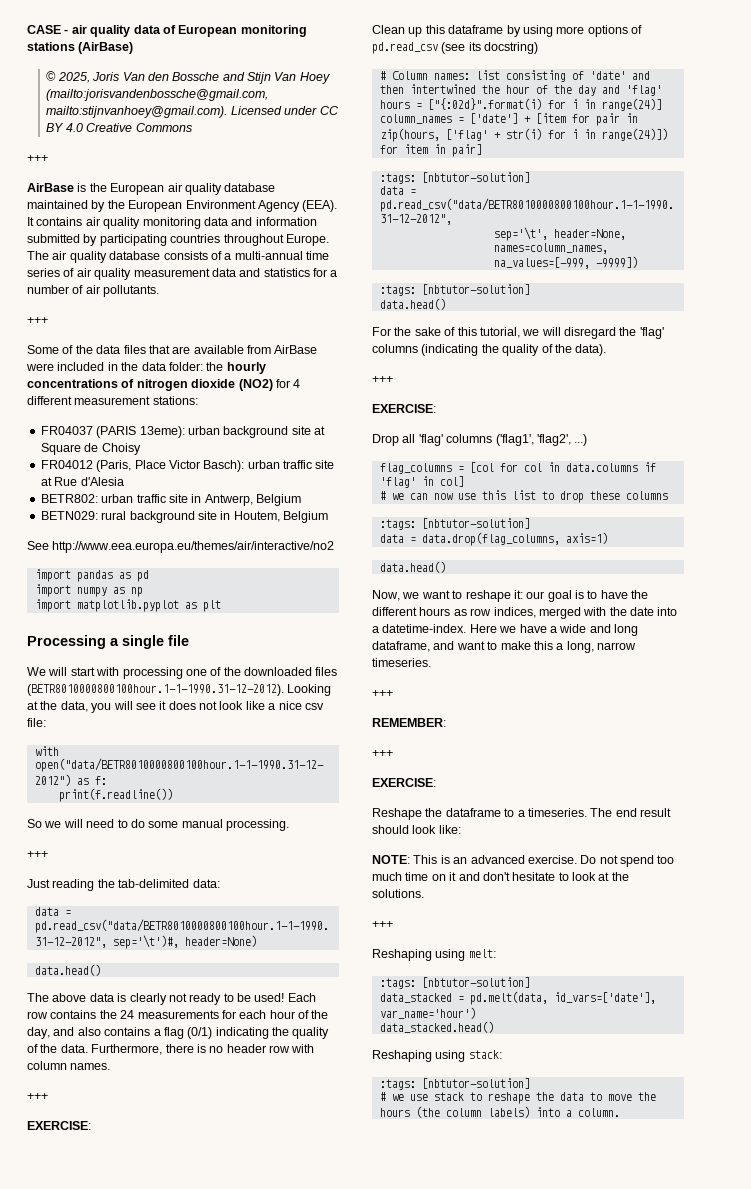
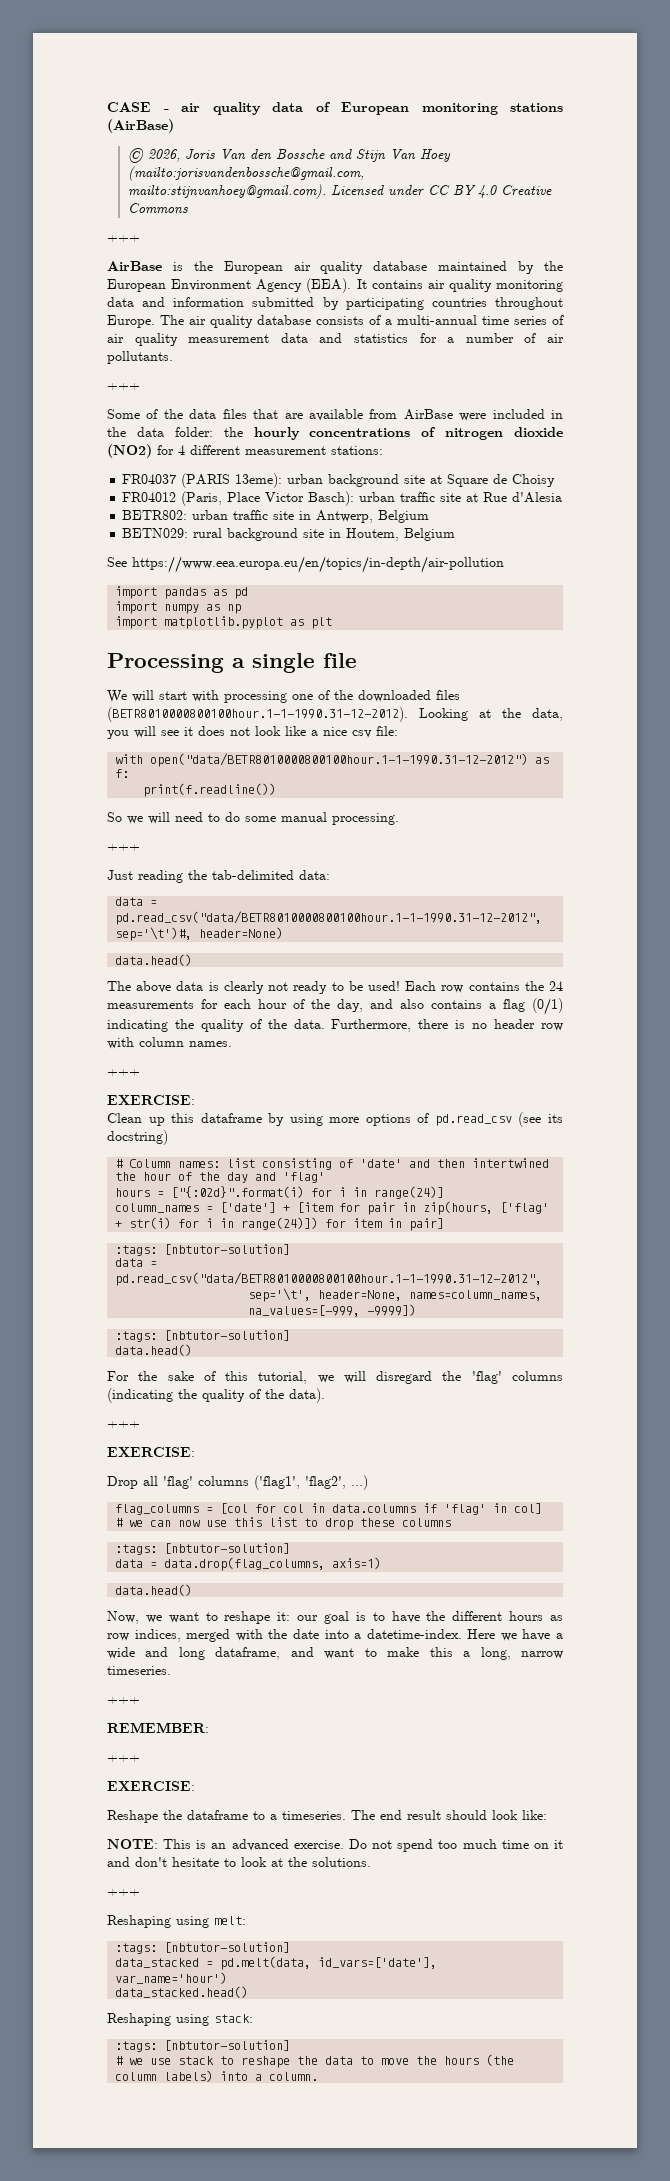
[57,72,90,83] 2025, -> [147,149,180,162] 2026,
[52,541,335,553] http://www.eea.europa.eu/themes/air/interactive/no2 -> [132,556,504,573] https://www.eea.europa.eu/en/topics/in-depth/air-pollution

